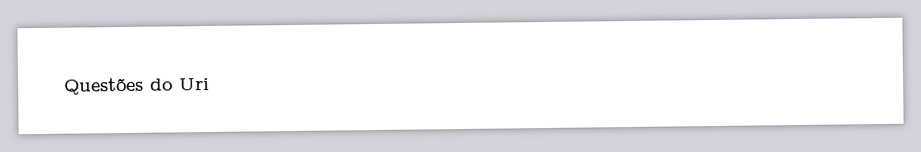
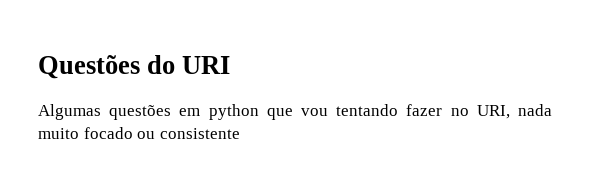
[179,77,210,91] Uri -> [182,56,231,74] [38,104,552,120] [38,127,240,139] URI // Algumas questões em python que vou tentando fazer no URI, nada muito focado ou consistente

